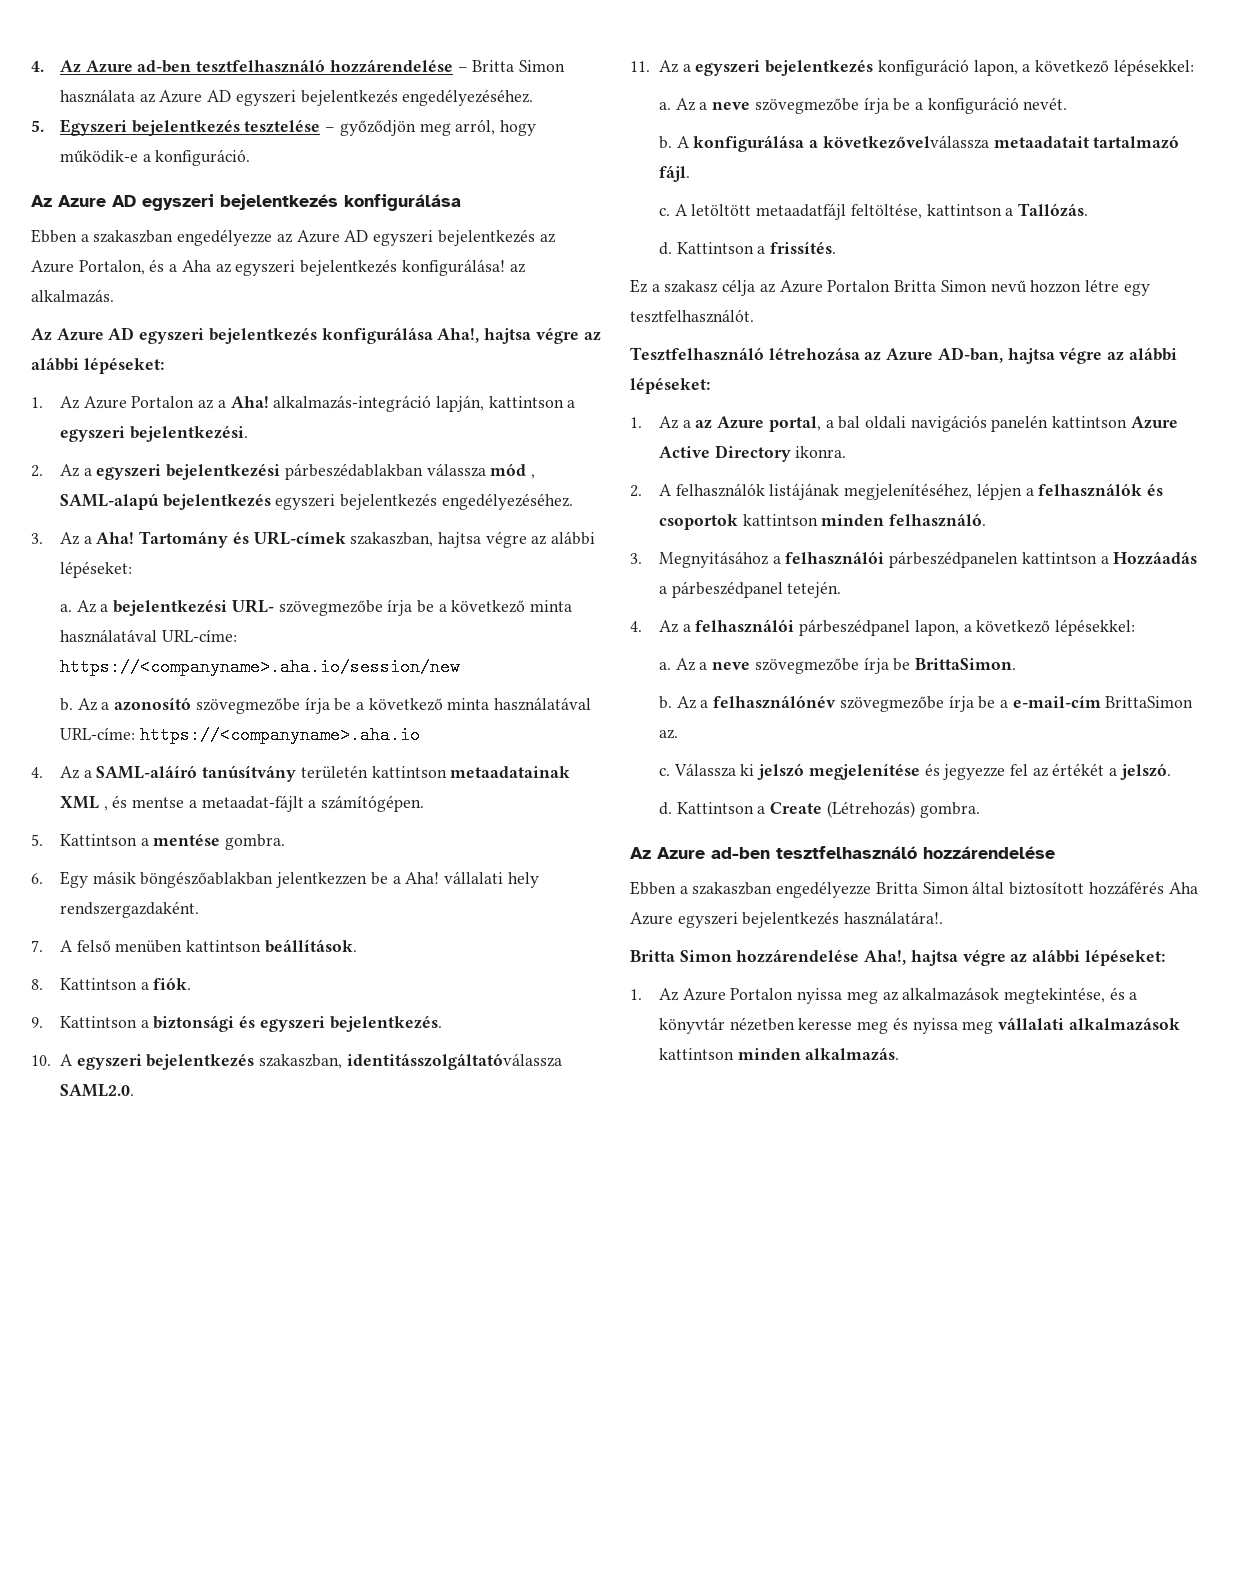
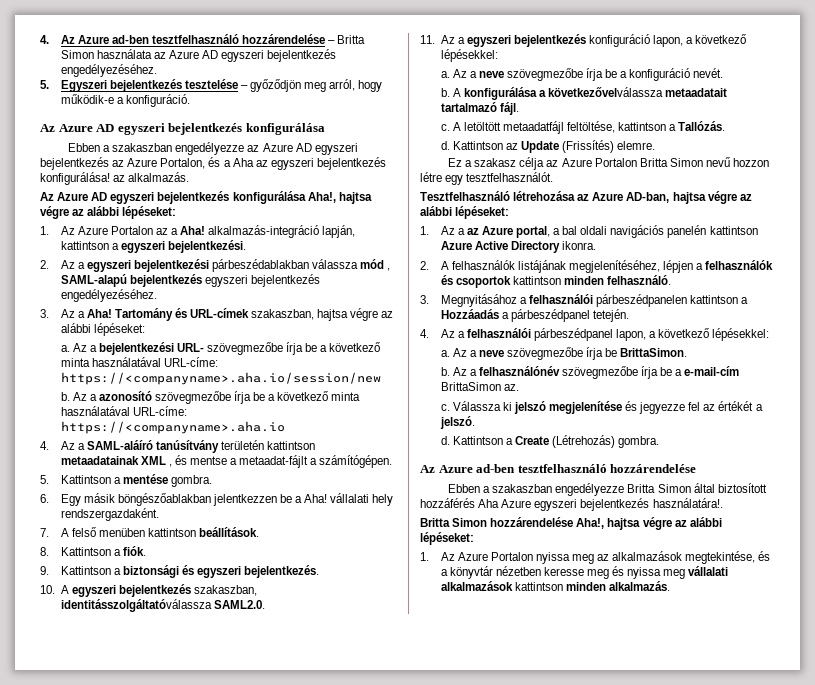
[757,241,837,254] a frissítés. -> [505,140,656,153] az Update (Frissítés) elemre.

